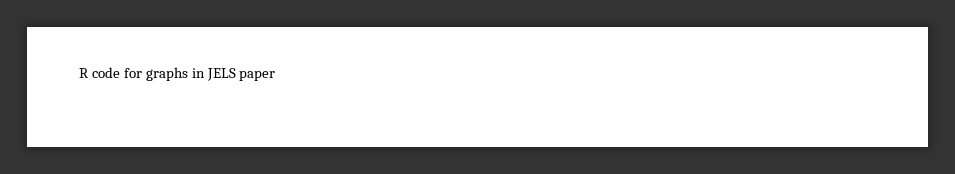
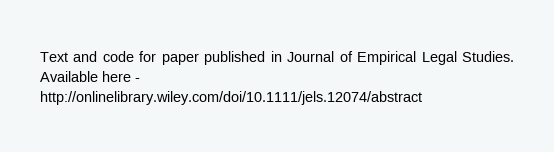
[79,67,276,81] R code for graphs in JELS paper -> [40,51,514,65] [40,71,140,82] [40,91,422,105] Text and code for paper published in Journal of Empirical Legal Studies. Available here - http://onlinelibrary.wiley.com/doi/10.1111/jels.12074/abstract

